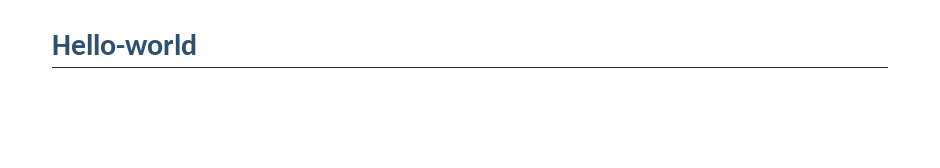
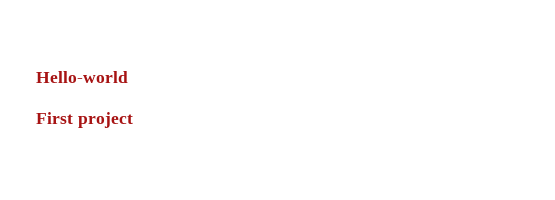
(197, 44) none -> [36,112,133,128] // First project

